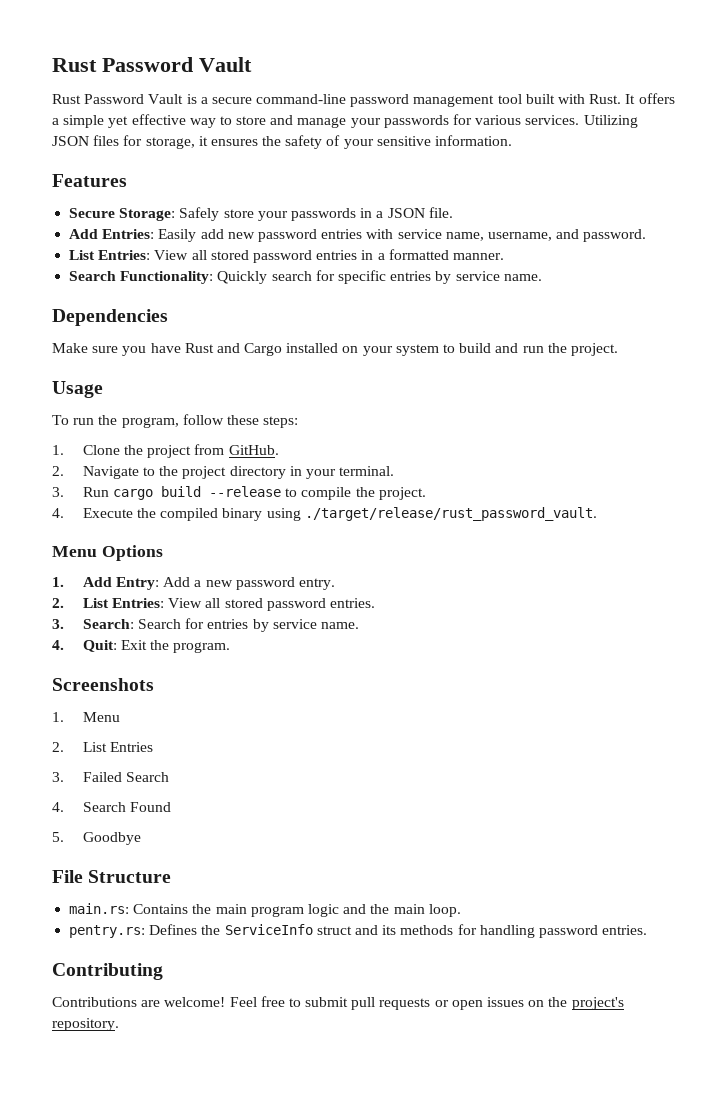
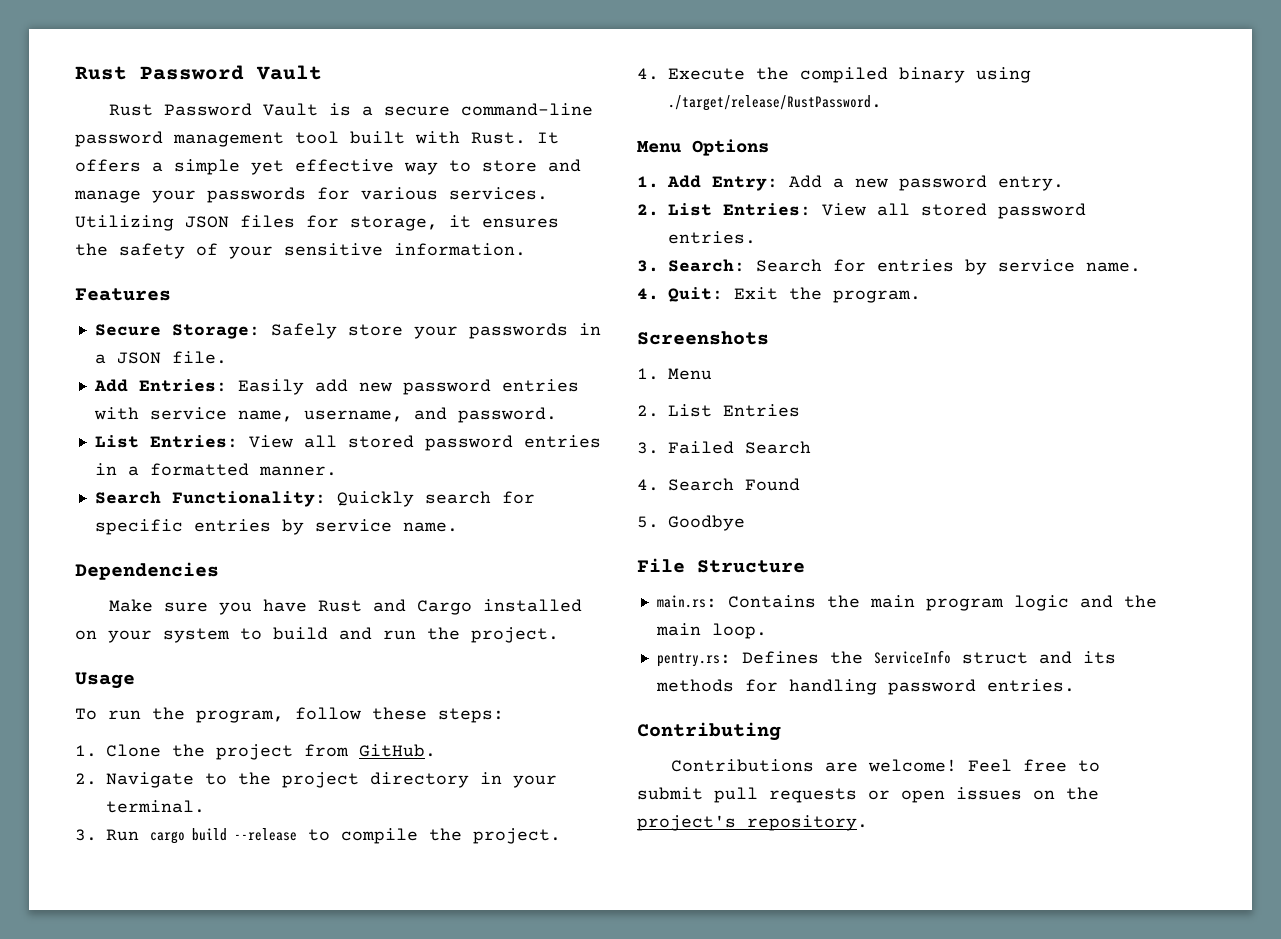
[304,507,597,521] ./target/release/rust_password_vault. -> [668,95,882,111] ./target/release/RustPassword.

